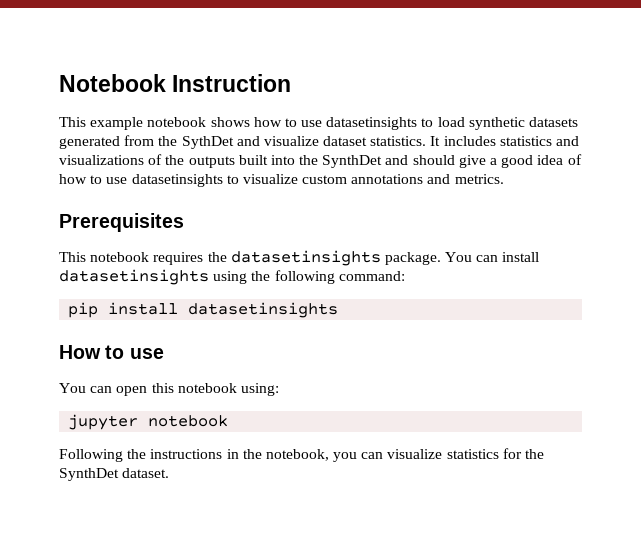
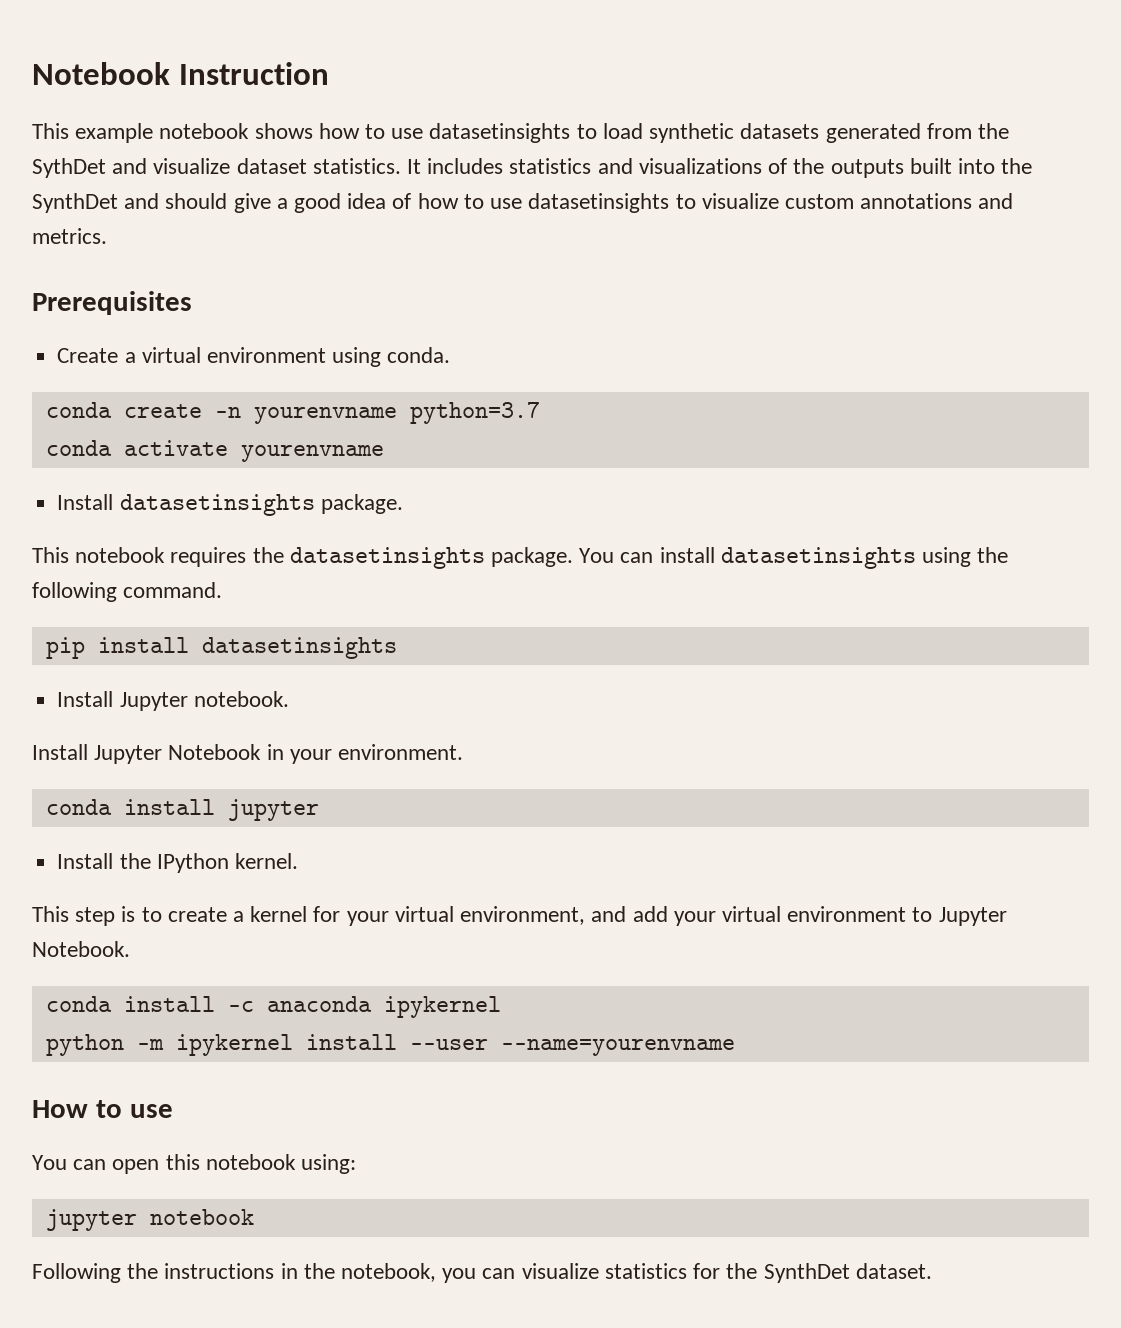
(184, 222) none -> [57,347,451,367] [45,402,540,424] [45,440,384,462] [57,494,403,516] // Create a virtual environment using conda. // conda create -n yourenvname python=3.7 // conda activate yourenvname // Install datasetinsights package.
[338,271,405,281] command: -> [123,582,223,598] command.
(339, 310) none -> [57,691,289,711] [32,744,464,764] [45,799,319,821] [57,853,298,873] [32,906,1007,926] [32,941,130,957] [45,996,501,1018] [45,1034,735,1056] // Install Jupyter notebook. // Install Jupyter Notebook in your environment. // conda install jupyter // Install the IPython kernel. // This step is to create a kernel for your virtual environment, and add your virtual environment to Jupyter Notebook. // conda install -c anaconda ipykernel // python -m ipykernel install --user --name=yourenvname

